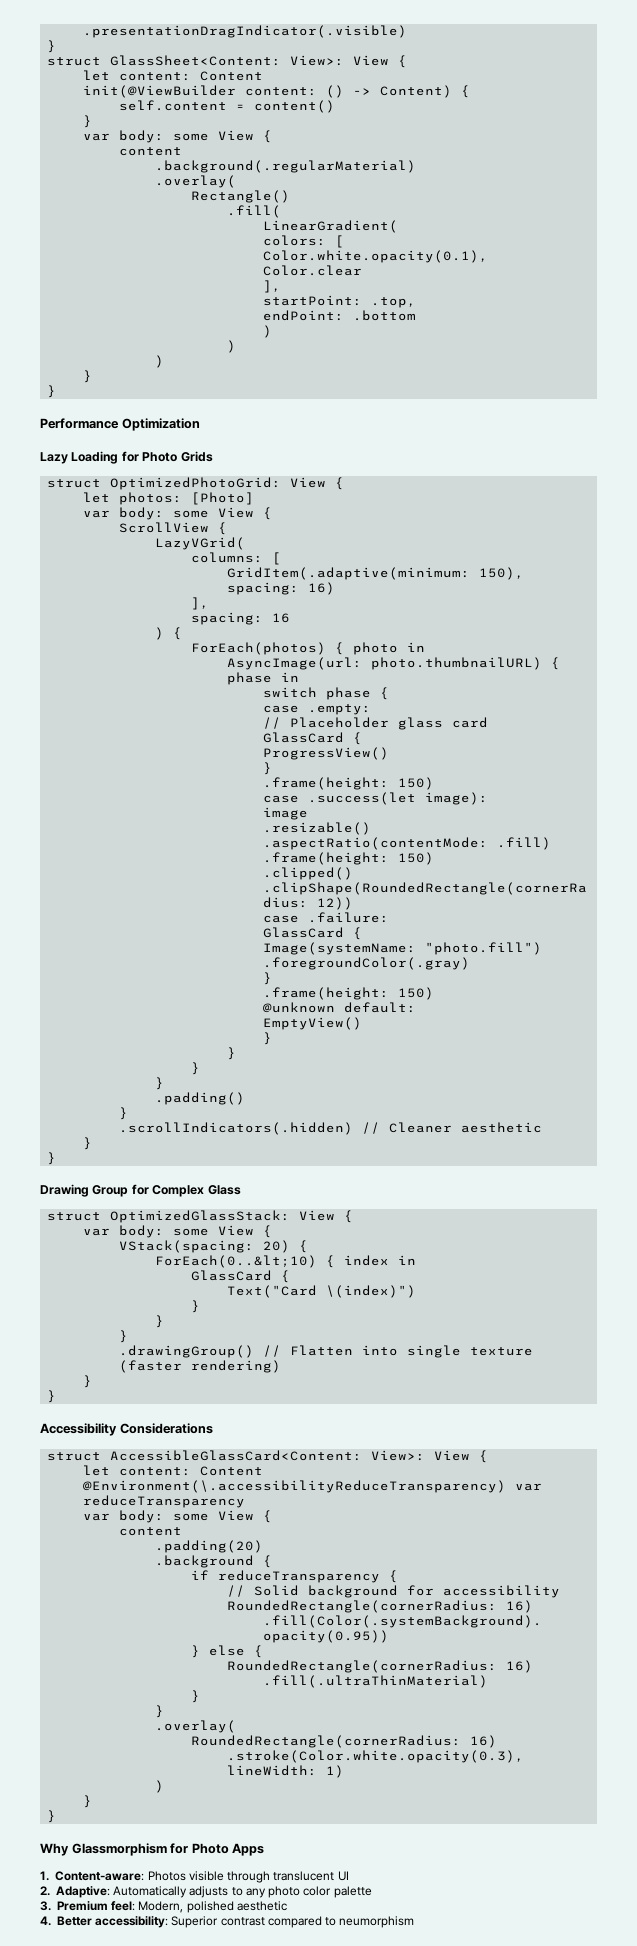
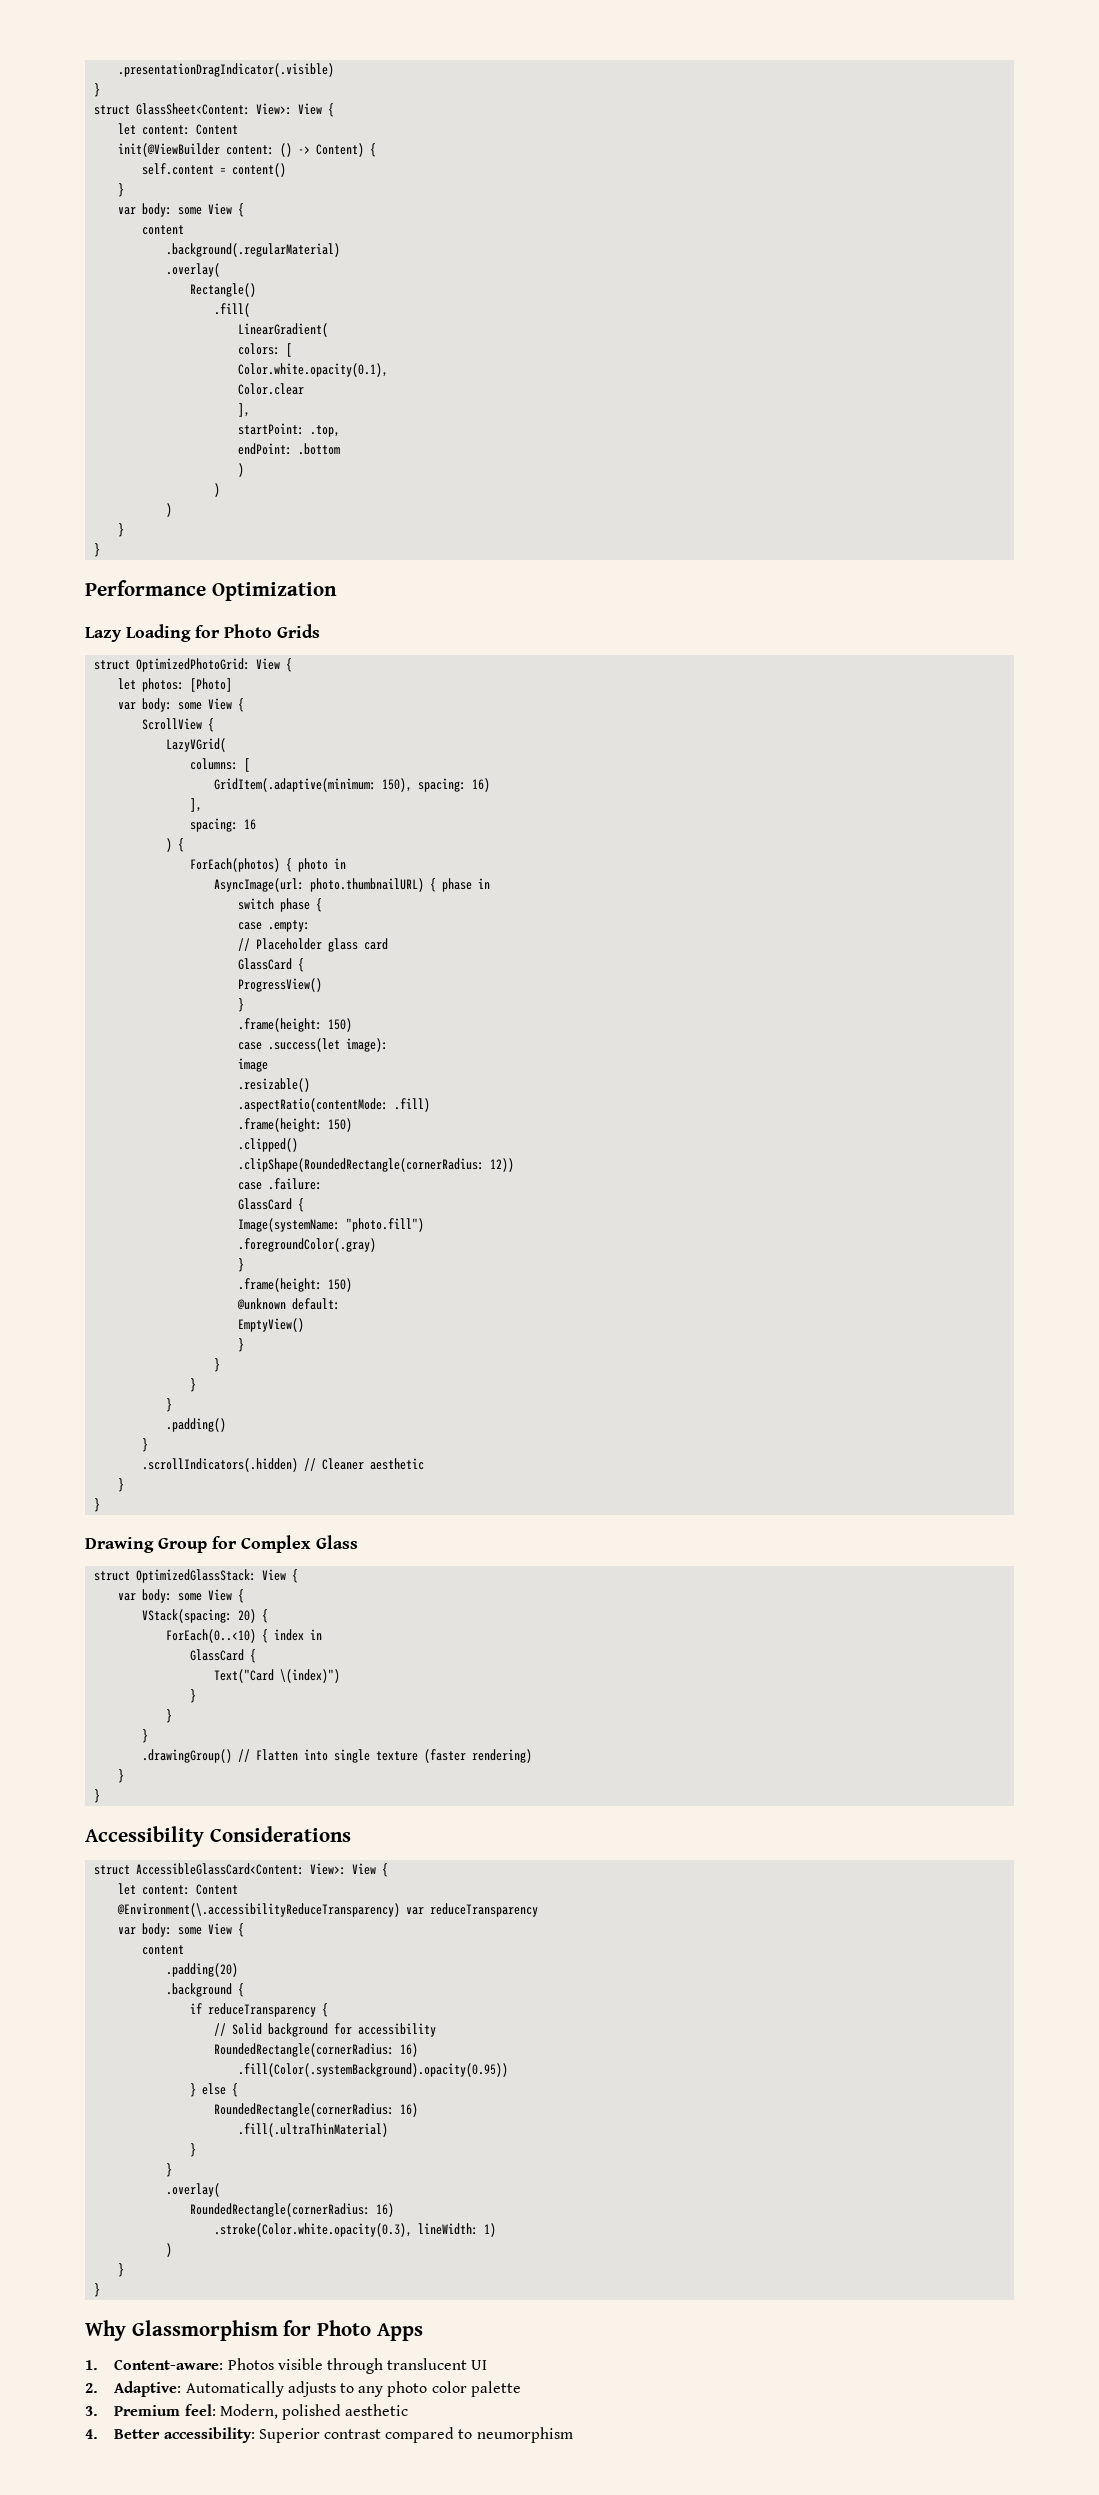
[155,1255,318,1268] ForEach(0..&lt;10) -> [166,1629,257,1643] ForEach(0..<10)

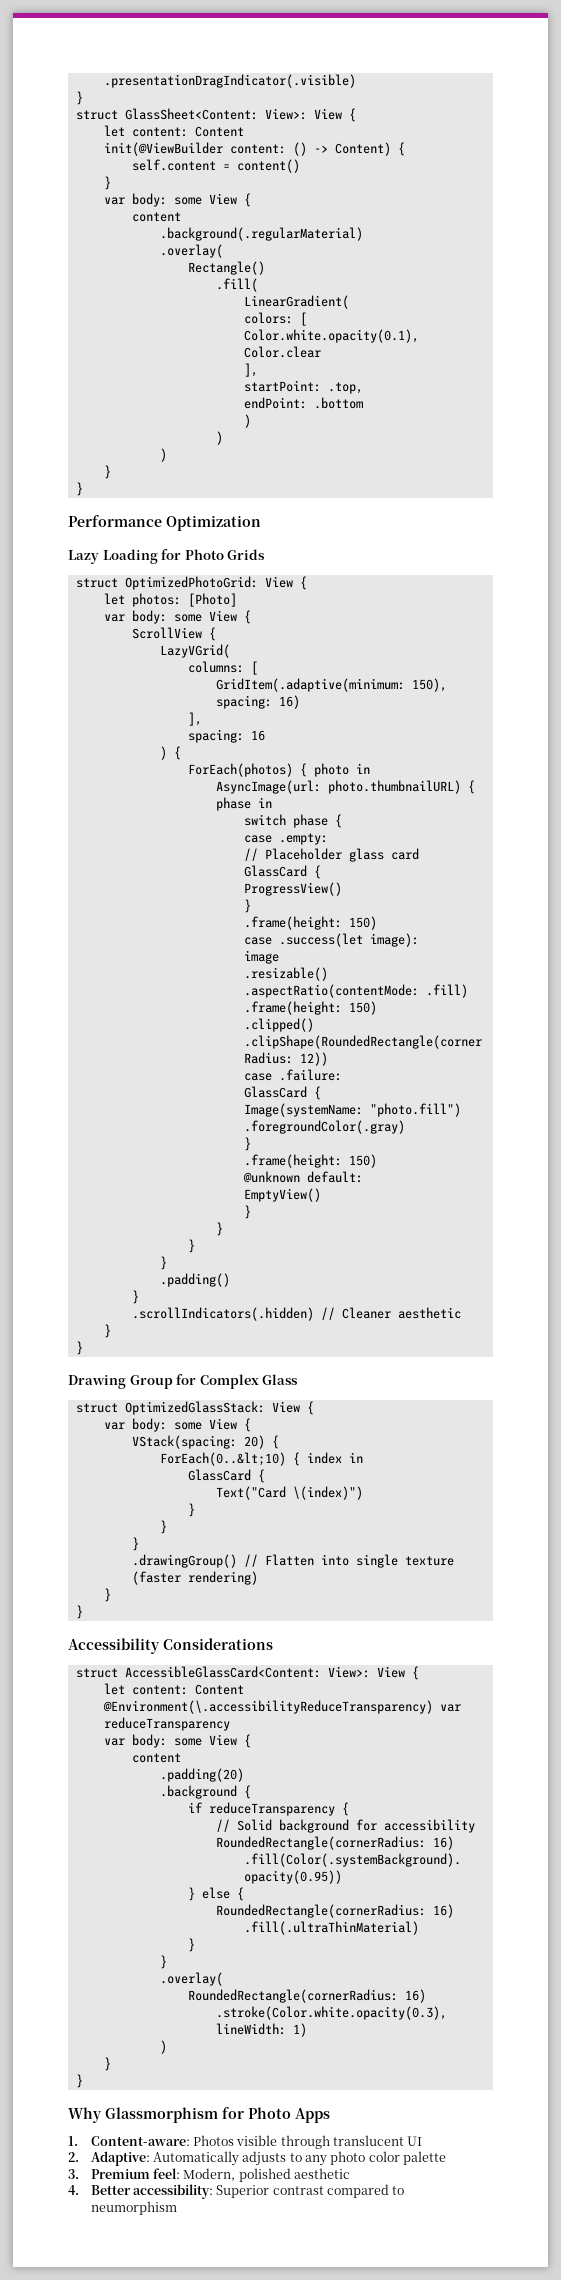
[166,1629,257,1643] ForEach(0..<10) -> [159,1452,286,1466] ForEach(0..&lt;10)

